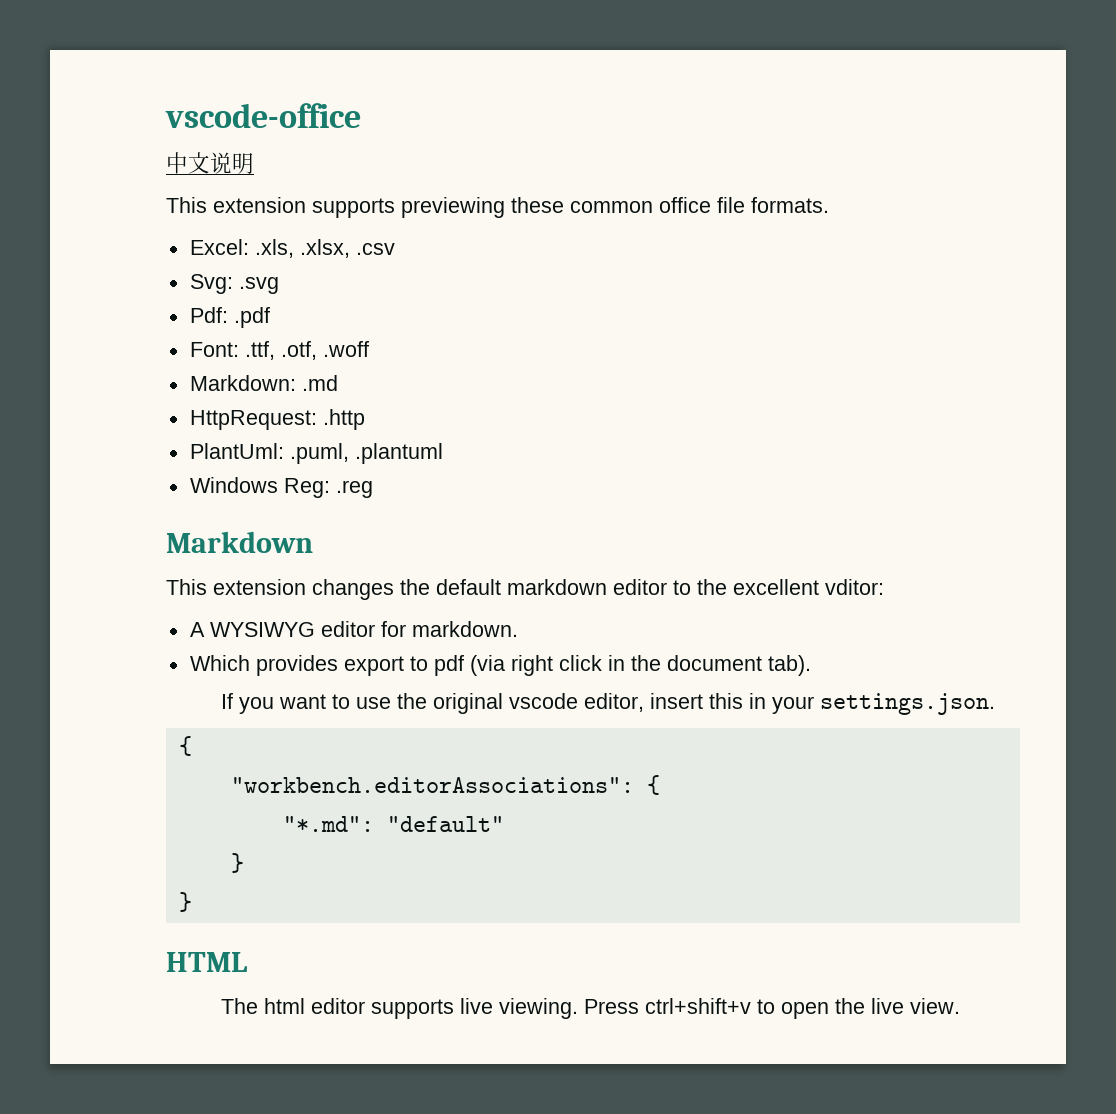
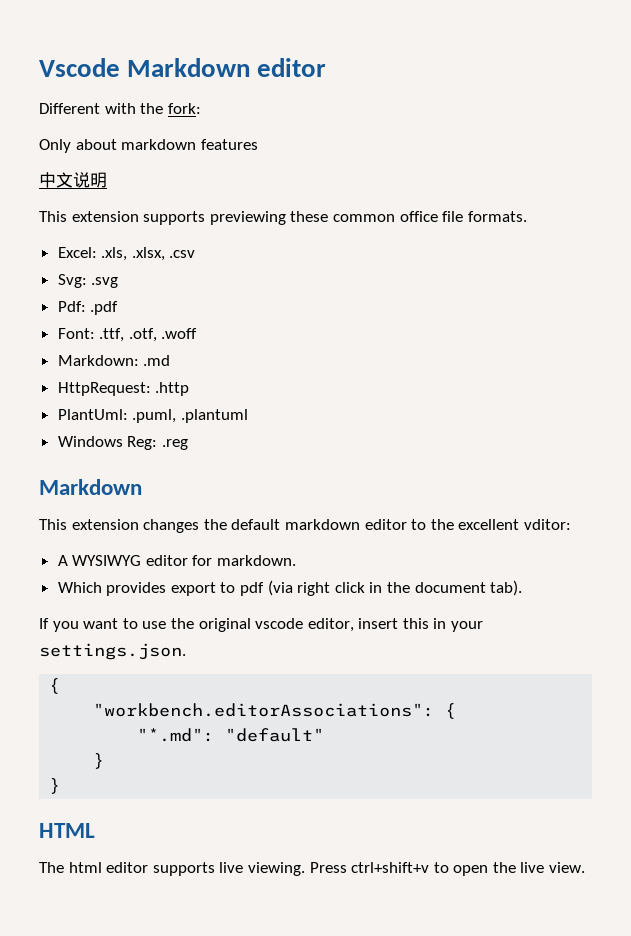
[165,103,361,128] vscode-office -> [39,58,327,77] [39,103,201,114] [39,139,258,153] Vscode Markdown editor // Different with the fork: // Only about markdown features

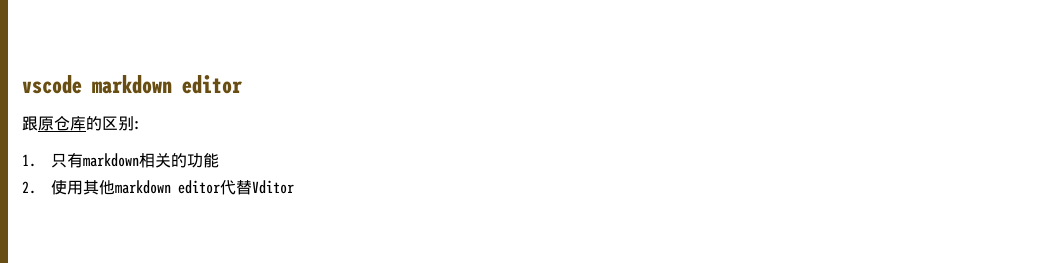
[39,58,251,77] Vscode Markdown -> [22,75,172,94] vscode markdown
[39,103,201,114] [39,139,258,153] [39,172,107,188] [39,211,527,225] [57,247,196,261] [57,274,119,288] [57,301,119,315] [57,328,198,342] [57,355,171,366] [57,382,190,396] [57,409,248,423] [57,436,188,450] [39,479,142,495] [39,519,571,533] [57,555,297,566] [57,580,523,596] [39,618,484,632] [39,643,186,660] [49,678,61,694] [93,703,457,719] [137,728,325,742] [93,753,105,769] [49,778,61,794] [39,823,95,838] [39,862,586,876] Different with the fork: // Only about markdown features // 中文说明 // This extension supports previewing these common office file formats. // Excel: .xls, .xlsx, .csv // Svg: .svg // Pdf: .pdf // Font: .ttf, .otf, .woff // Markdown: .md // HttpRequest: .http // PlantUml: .puml, .plantuml // Windows Reg: .reg // Markdown // This extension changes the default markdown editor to the excellent vditor: // A WYSIWYG editor for markdown. // Which provides export to pdf (via right click in the document tab). // If you want to use the original vscode editor, insert this in your settings.json. // { // "workbench.editorAssociations": { // "*.md": "default" // } // } // HTML // The html editor supports live viewing. Press ctrl+shift+v to open the live view. -> [22,116,141,131] [22,153,220,168] [22,180,295,195] 跟原仓库的区别: // 1.只有markdown相关的功能 // 2.使用其他markdown editor代替Vditor

